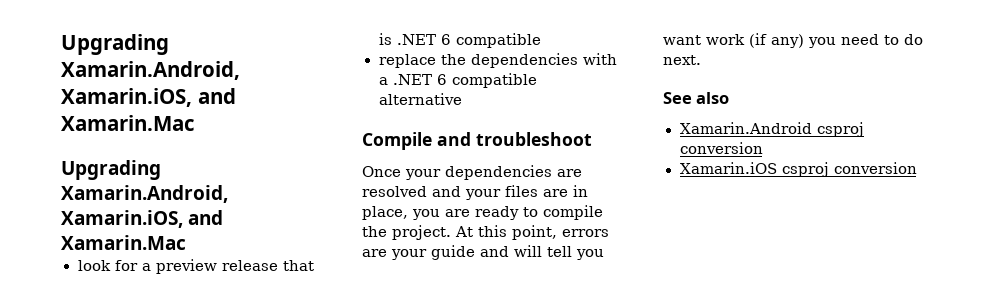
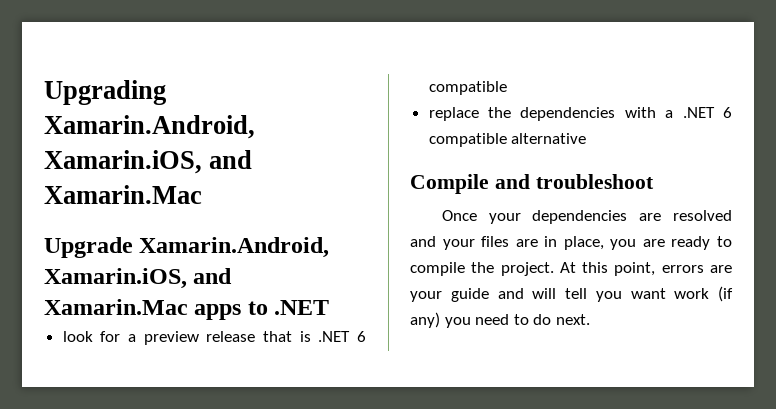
[61,34,169,55] [61,61,240,80] [61,88,236,107] [61,115,195,131] [61,160,161,180] [61,185,228,203] [61,210,224,228] [61,235,186,250] Upgrading Xamarin.Android, Xamarin.iOS, and Xamarin.Mac // Upgrading Xamarin.Android, Xamarin.iOS, and Xamarin.Mac -> [44,80,166,105] [44,115,255,139] [44,150,253,174] [44,185,202,204] [44,237,330,258] [44,268,233,289] [44,299,330,320] Upgrading Xamarin.Android, Xamarin.iOS, and Xamarin.Mac // Upgrade Xamarin.Android, Xamarin.iOS, and Xamarin.Mac apps to .NET
[663,92,730,104] [679,122,864,137] [679,142,763,154] [679,162,917,177] // See also // Xamarin.Android csproj conversion // Xamarin.iOS csproj conversion -> (590, 319) none

